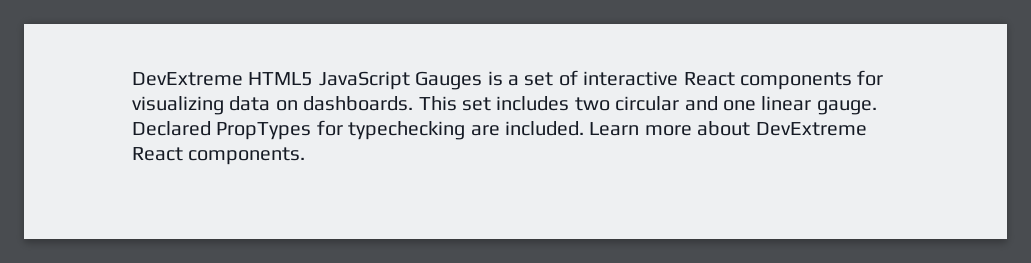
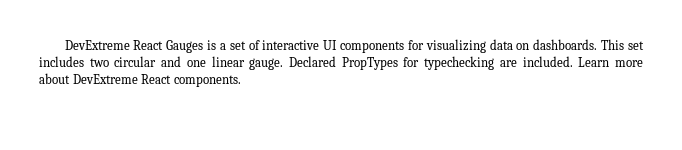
[132,71,410,90] DevExtreme HTML5 JavaScript -> [64,40,164,50] DevExtreme React
[683,72,735,86] React -> [323,40,338,50] UI

